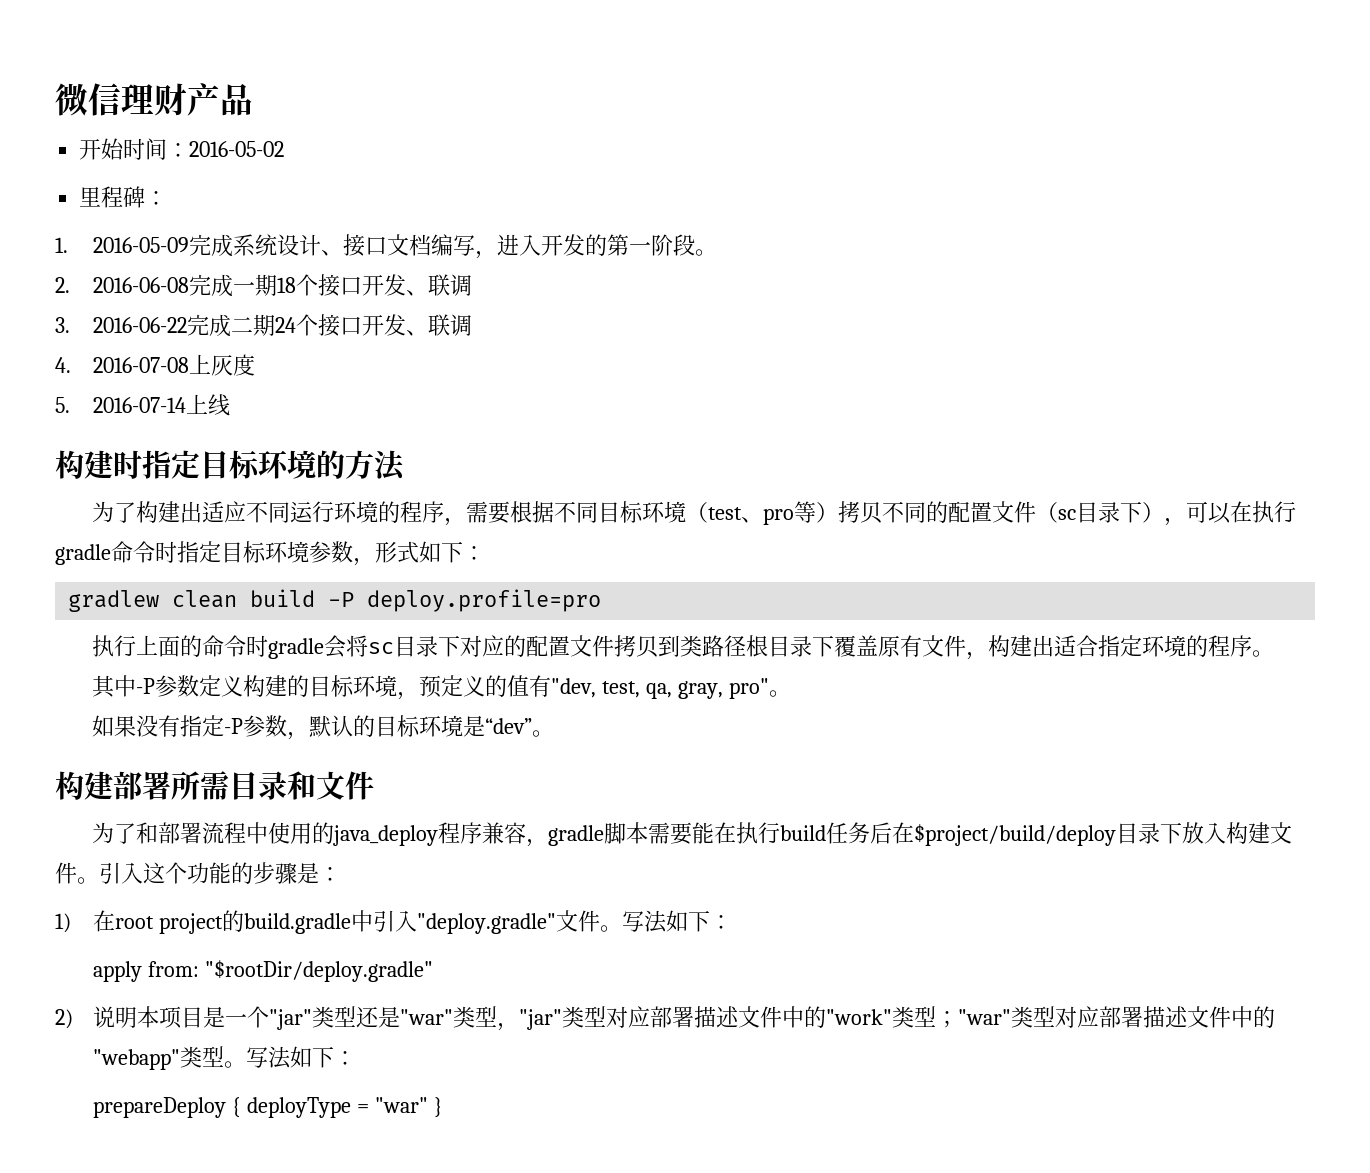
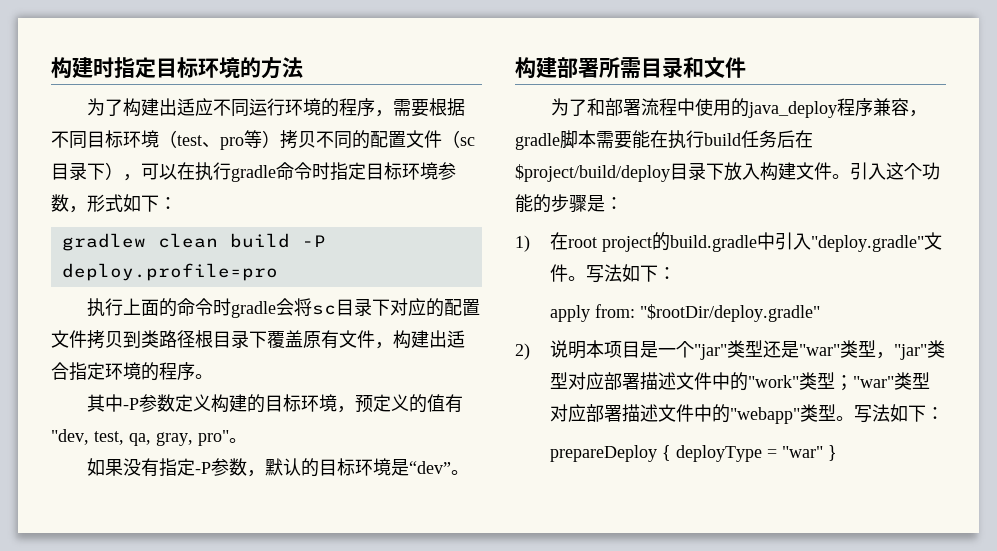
[55,83,253,117] [79,138,285,160] [79,186,168,208] [55,234,718,259] [55,274,473,297] [55,314,473,337] [55,354,256,376] [55,394,231,416] 微信理财产品 // 开始时间：2016-05-02 // 里程碑： // 1. 2016-05-09完成系统设计、接口文档编写，进入开发的第一阶段。 // 2. 2016-06-08完成一期18个接口开发、联调 // 3. 2016-06-22完成二期24个接口开发、联调 // 4. 2016-07-08上灰度 // 5. 2016-07-14上线 // -> (51, 68) none

